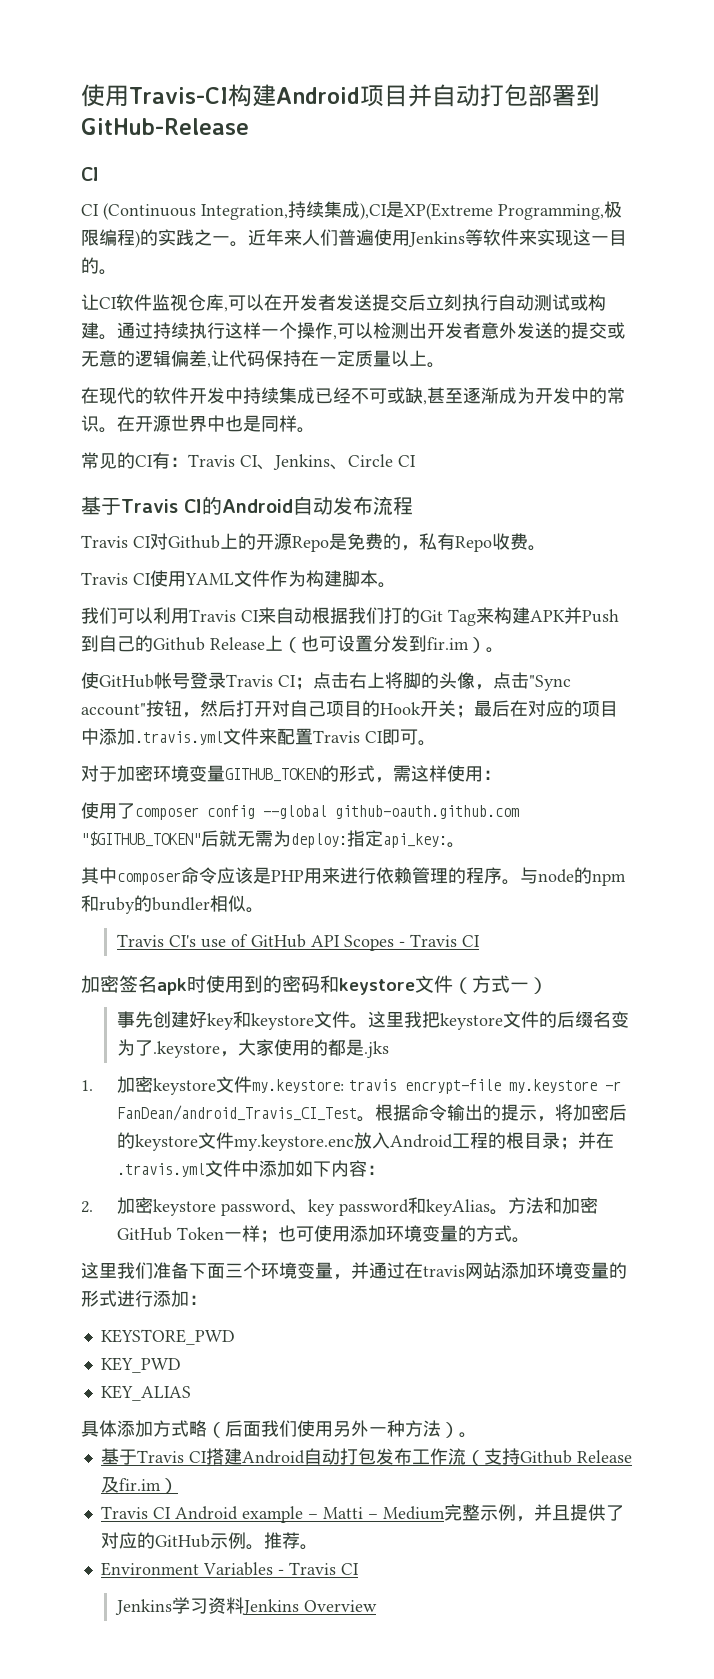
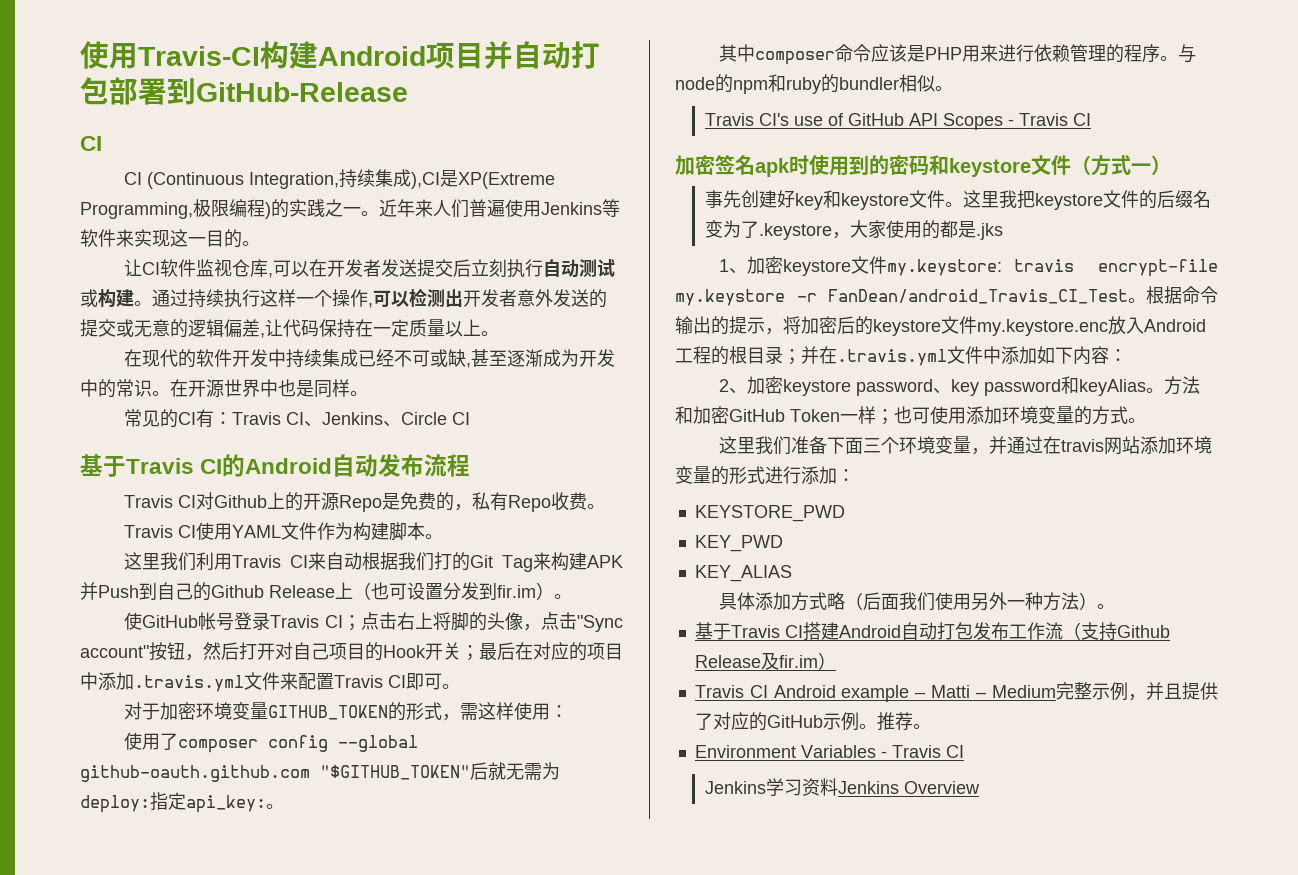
[81,607,153,624] 我们可以 -> [124,552,197,571] 这里我们
[81,1080,93,1091] 1. -> [719,259,748,274] 1、
[81,1201,93,1213] 2. -> [719,379,748,394] 2、

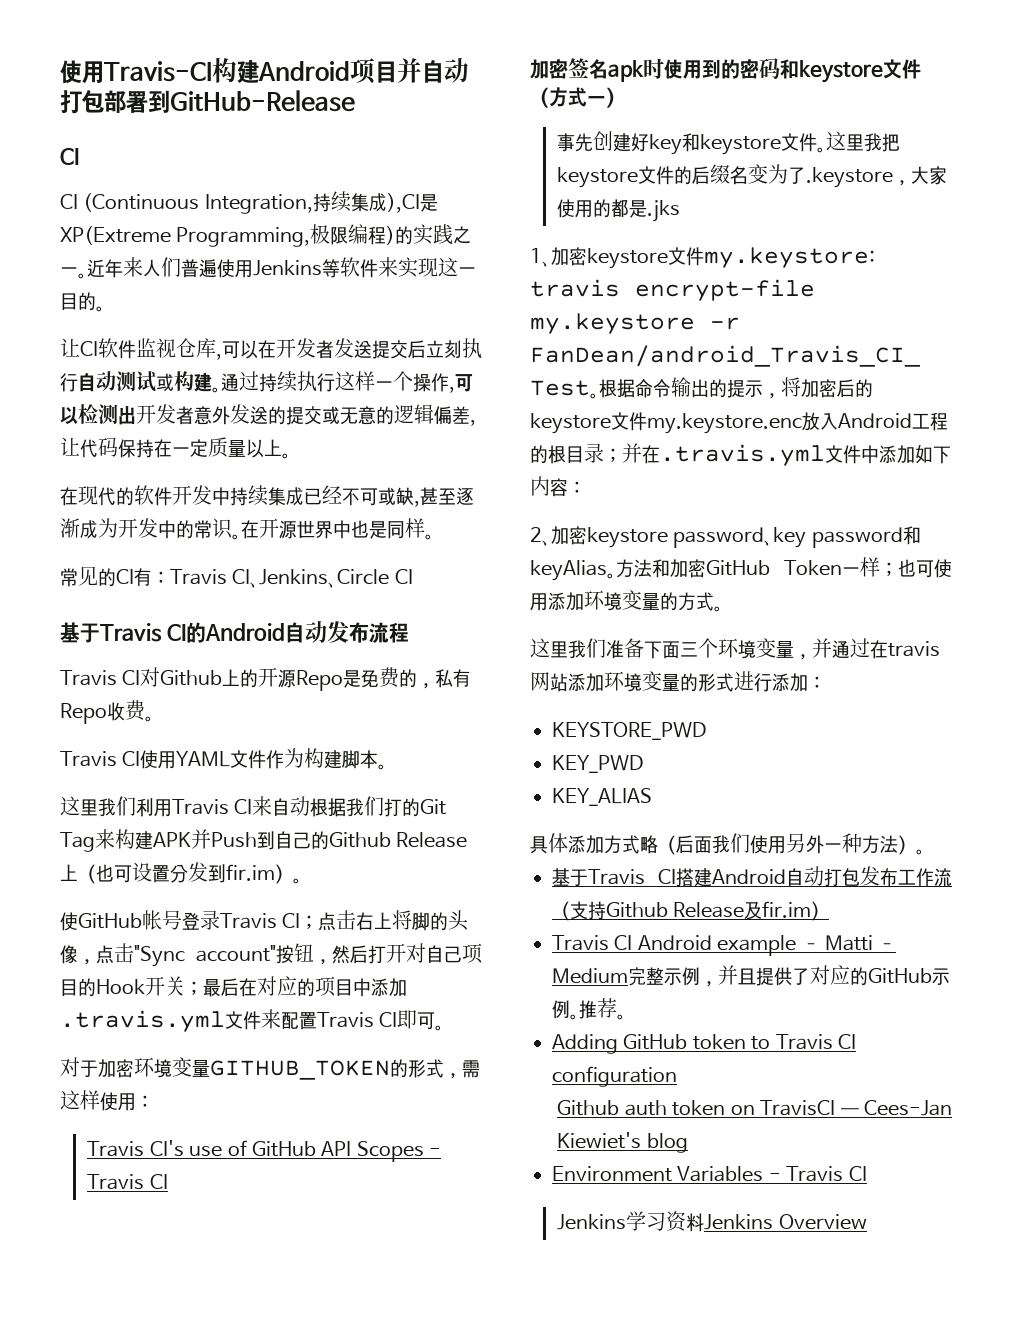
[124,732,419,753] [80,762,560,782] [80,792,284,813] [719,44,1197,65] [675,74,953,94] // 使用了composer config --global github-oauth.github.com "$GITHUB_TOKEN"后就无需为deploy:指定api_key:。 // 其中composer命令应该是PHP用来进行依赖管理的程序。与node的npm和ruby的bundler相似。 -> (154, 1101) none
(931, 726) none -> [552,1034,856,1054] [552,1066,677,1087] [557,1100,953,1116] [557,1132,688,1153] // Adding GitHub token to Travis CI configuration // Github auth token on TravisCI — Cees-Jan Kiewiet's blog

